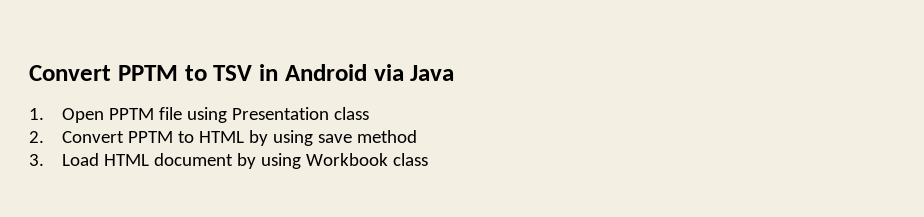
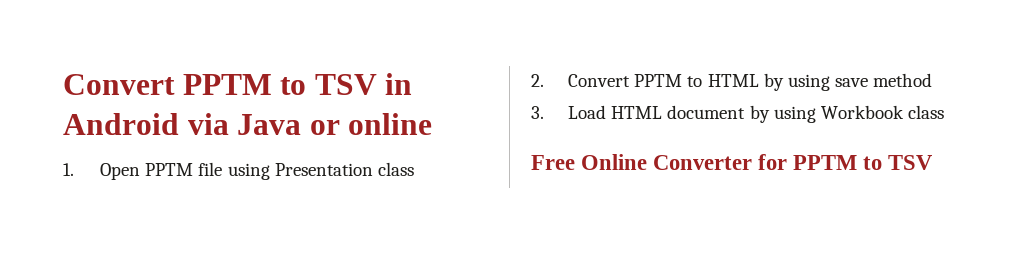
(455, 73) none -> [309,113,433,135] or online
(429, 159) none -> [531,154,933,170] // Free Online Converter for PPTM to TSV

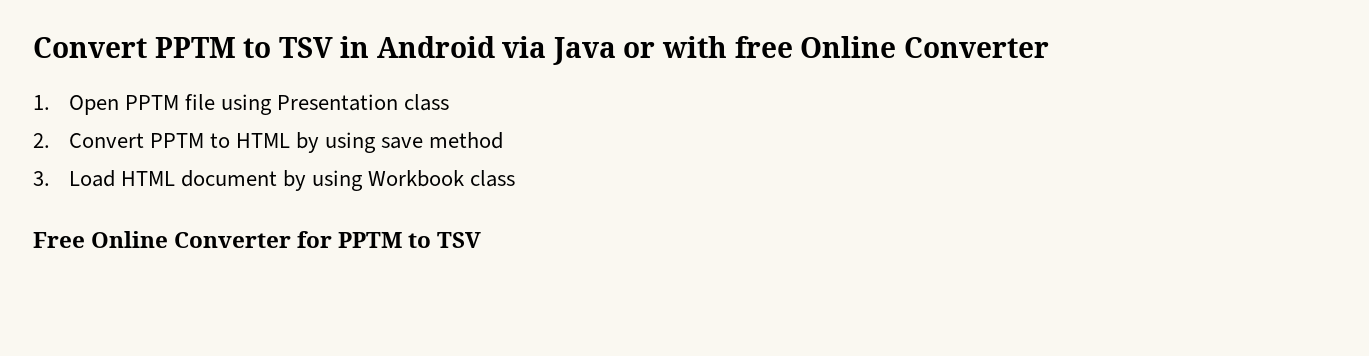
[348,113,433,135] online -> [662,36,1049,58] with free Online Converter

